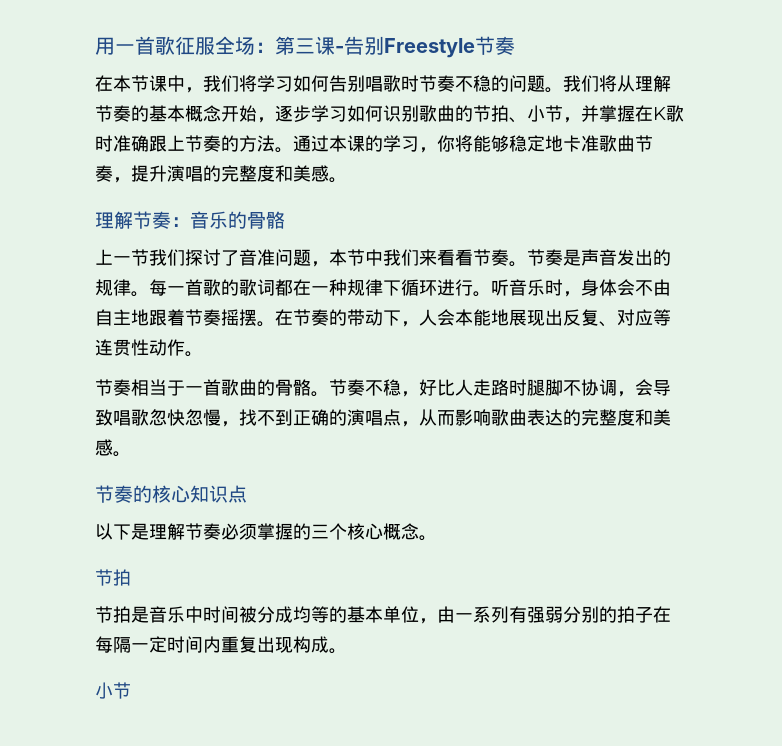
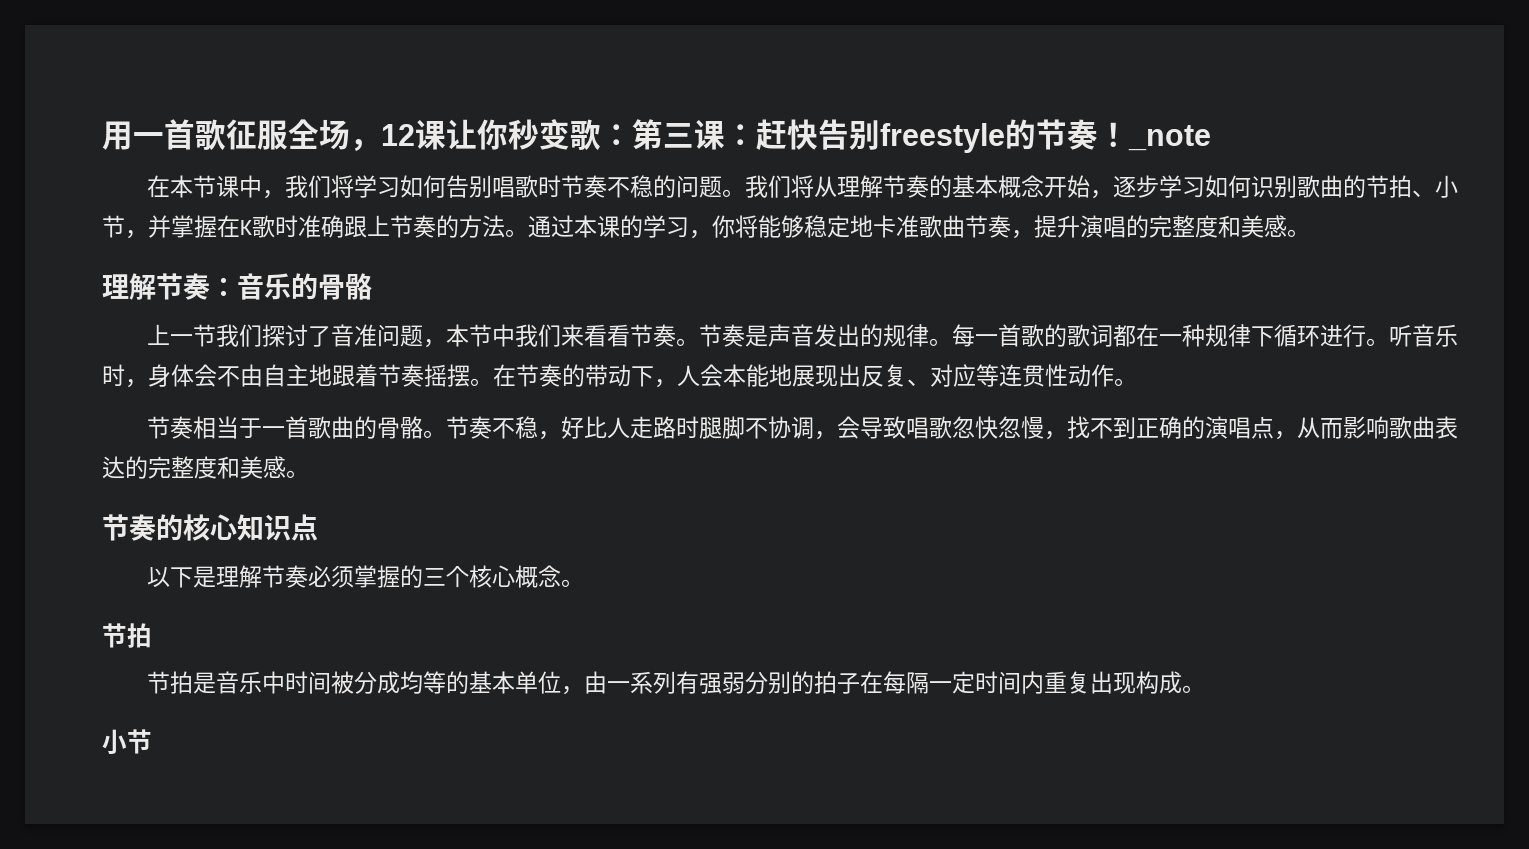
[255,36,515,58] ：第三课-告别Freestyle节奏 -> [350,119,1211,153] ，12课让你秒变歌：第三课：赶快告别freestyle的节奏！_note

